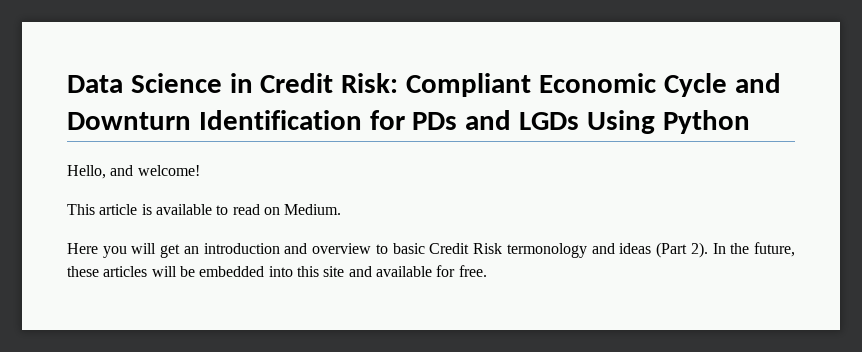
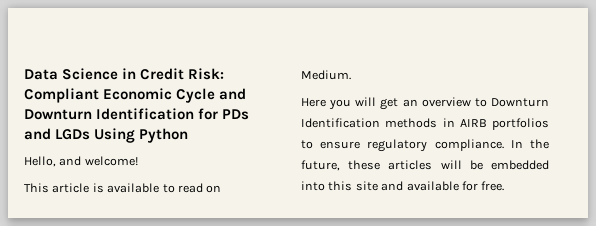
[203,242,708,258] introduction and overview to basic Credit Risk termonology and ideas (Part 2). -> [421,97,549,107] [301,118,549,130] [301,139,504,152] overview to Downturn Identification methods in AIRB portfolios to ensure regulatory compliance.

